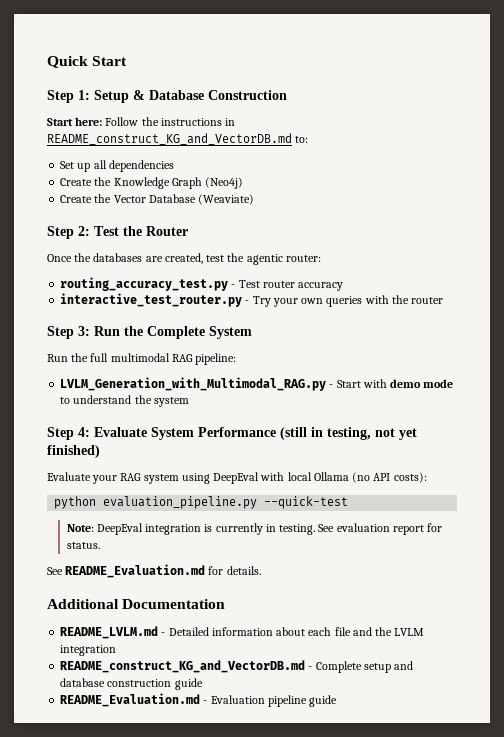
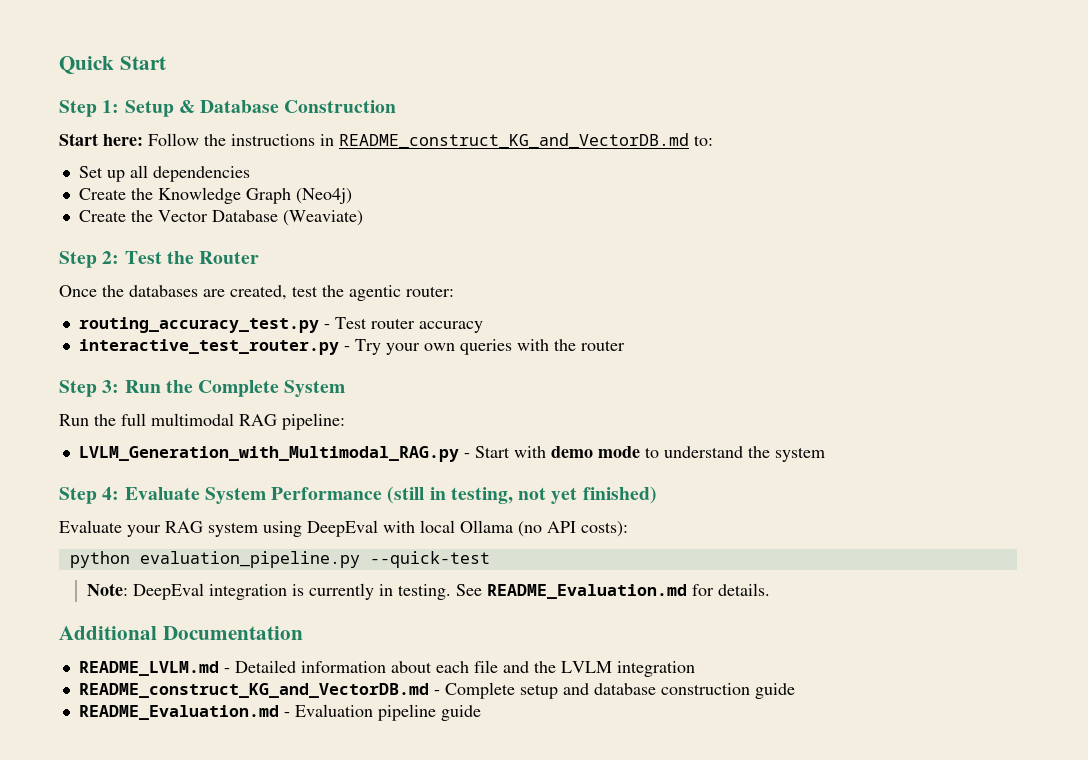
[336,523,443,535] [66,542,100,549] [47,567,63,575] evaluation report for status. // See -> (483, 590) none

